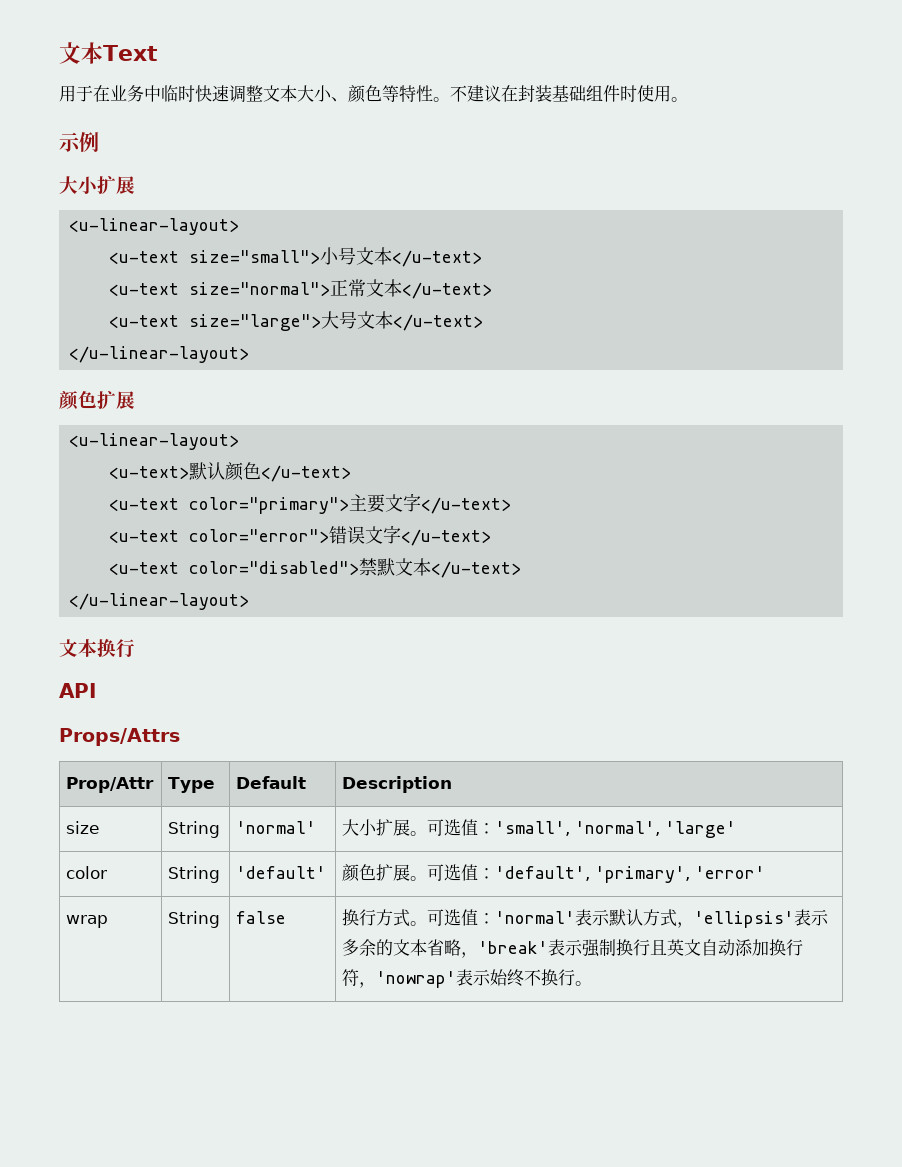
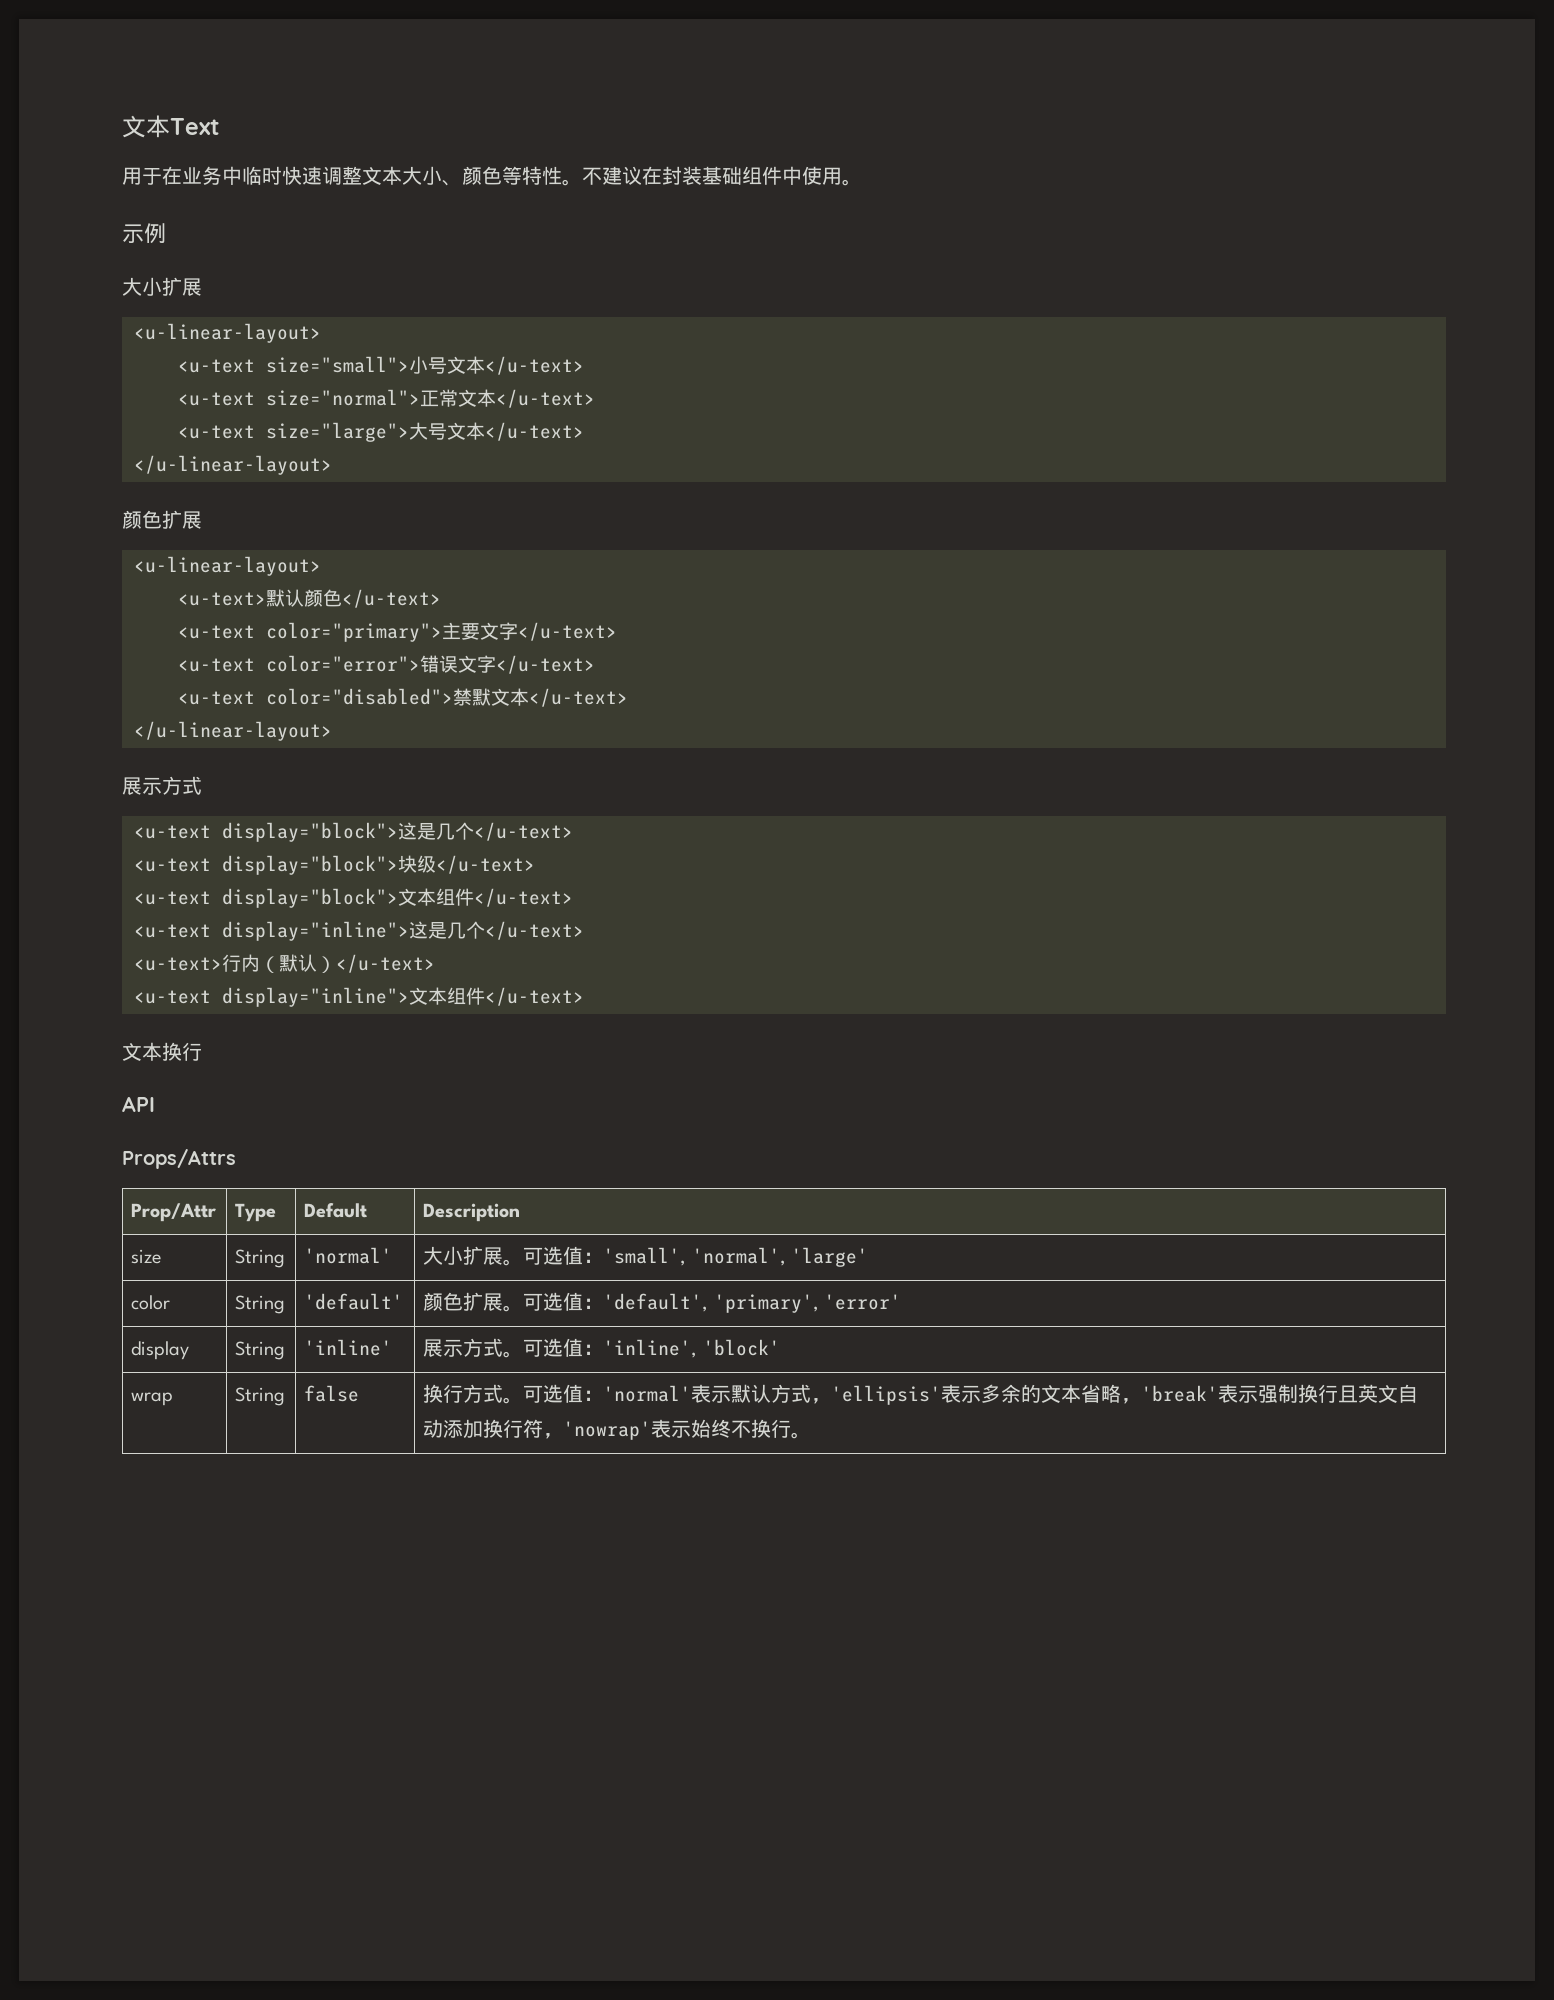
[620,85,637,102] 时 -> [782,166,802,185] 中
(250, 601) none -> [122,776,202,795] [134,822,573,842] [134,855,535,875] [134,888,573,908] [134,921,584,941] [134,954,435,973] [134,987,584,1007] // 展示方式 // <u-text display="block">这是几个</u-text> // <u-text display="block">块级</u-text> // <u-text display="block">文本组件</u-text> // <u-text display="inline">这是几个</u-text> // <u-text>行内（默认）</u-text> // <u-text display="inline">文本组件</u-text>
(766, 872) none -> [131,1341,190,1360] [235,1341,286,1360] [304,1339,393,1356] [423,1338,780,1358] // display | String | 'inline' | 展示方式。可选值：'inline', 'block'

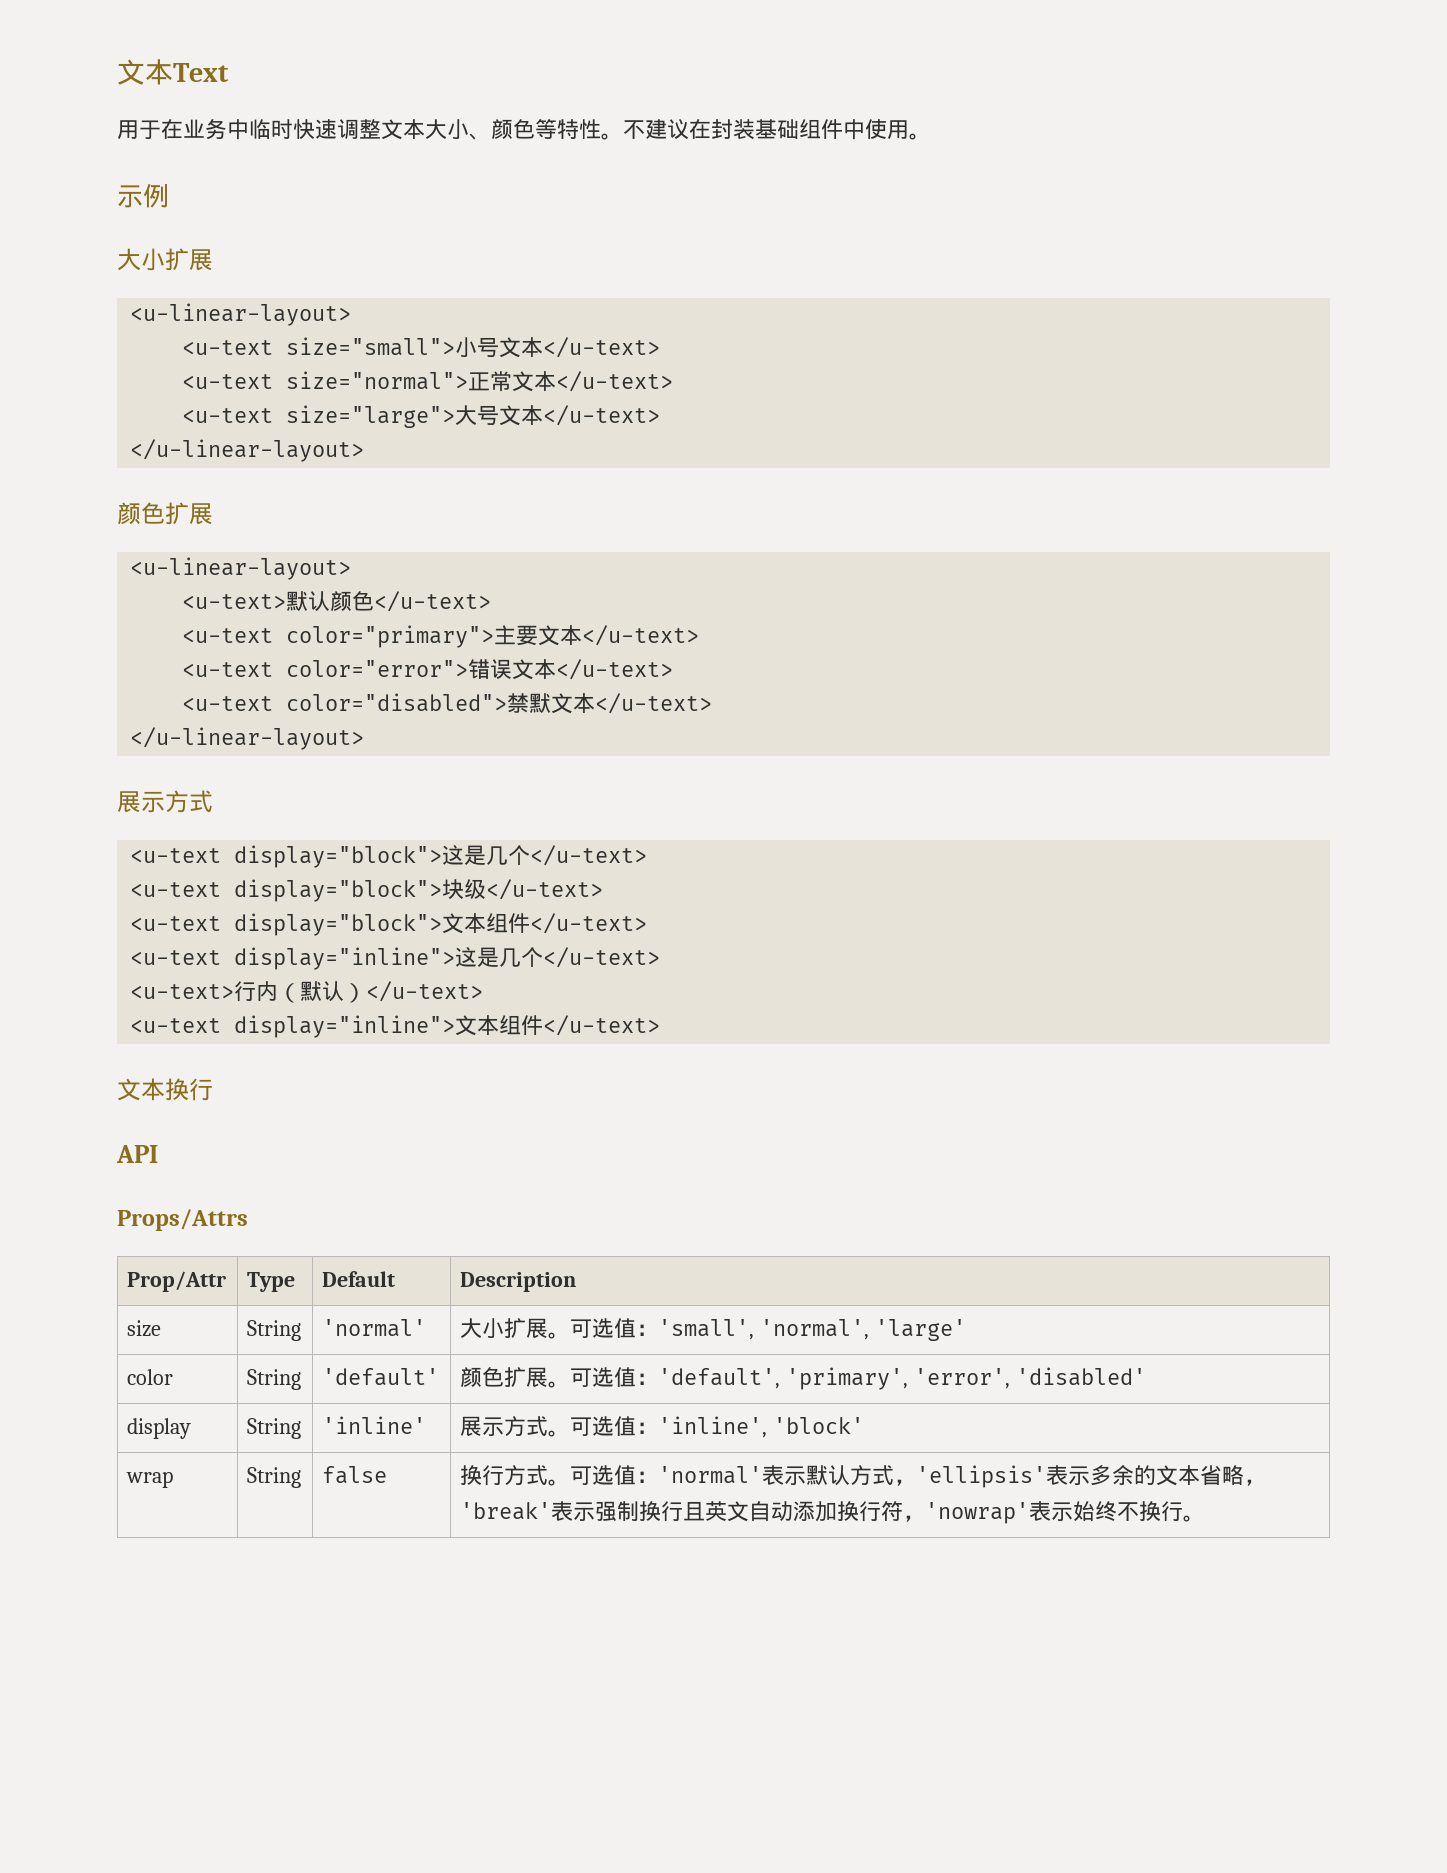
[499,622,518,640] 字 -> [560,625,583,645] 本
[477,655,496,673] 字 -> [534,659,557,679] 本
[824,1294,902,1310] 'error' -> [913,1367,1146,1389] 'error', 'disabled'

